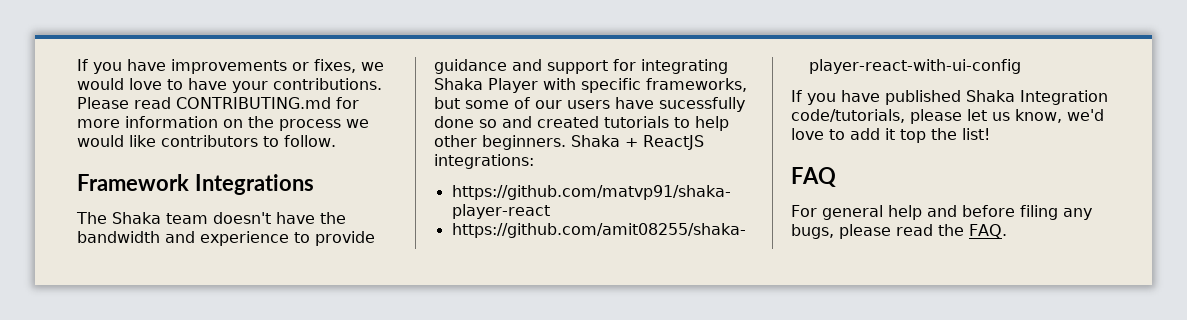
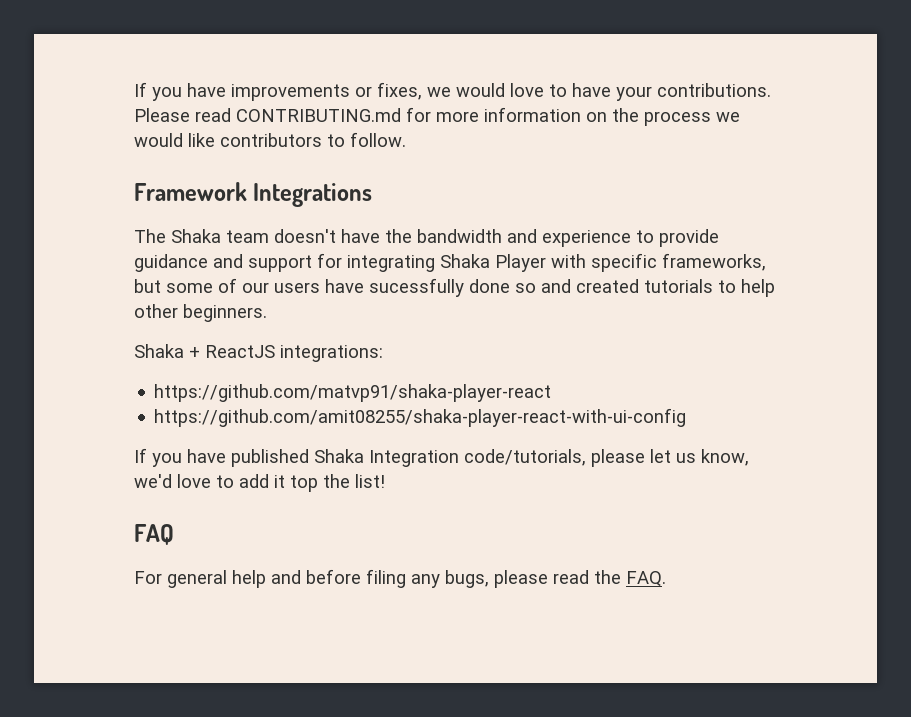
(566, 142) none -> (267, 313) //

